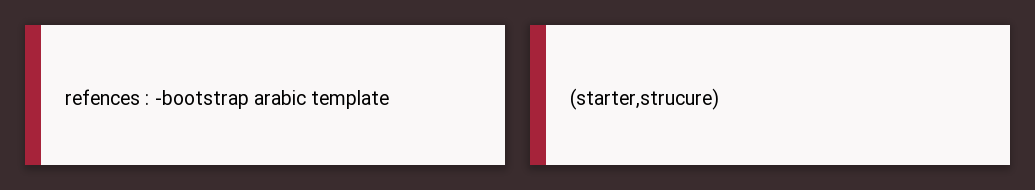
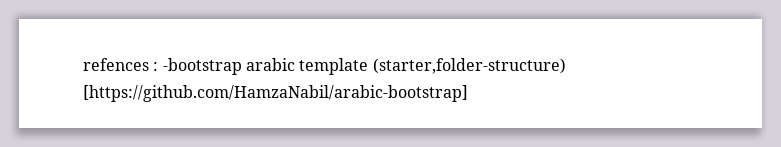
[570,88,719,110] (starter,strucure) -> [372,58,566,74] [83,85,468,102] (starter,folder-structure) [https://github.com/HamzaNabil/arabic-bootstrap]

